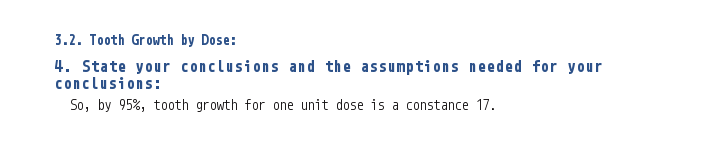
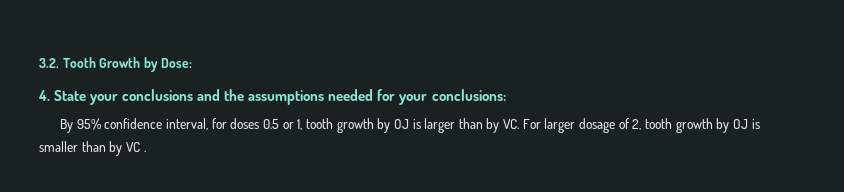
[69,99,497,112] So, by 95%, tooth growth for one unit dose is a constance 17. -> [60,118,760,133] [39,141,146,156] By 95% confidence interval, for doses 0.5 or 1, tooth growth by OJ is larger than by VC. For larger dosage of 2, tooth growth by OJ is smaller than by VC .

